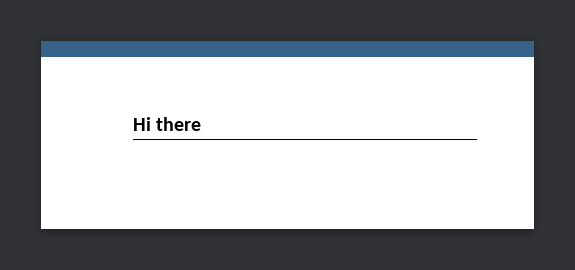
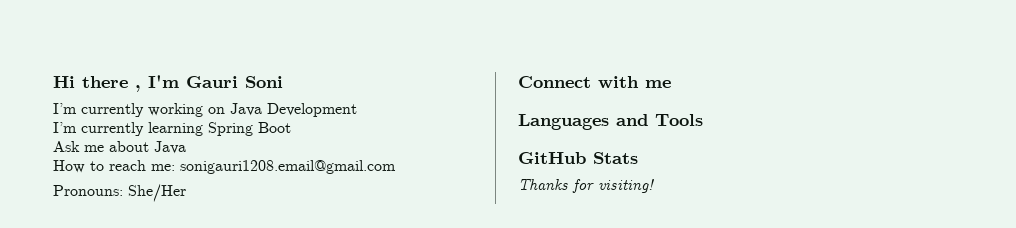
(202, 124) none -> [135,75,283,92] [53,103,357,117] [53,122,291,136] [53,141,186,154] [53,160,396,174] [53,184,186,202] [518,76,671,88] [518,114,703,130] [518,152,638,164] [518,179,654,193] , I'm Gauri Soni // I’m currently working on Java Development // I’m currently learning Spring Boot // Ask me about Java // How to reach me: sonigauri1208.email@gmail.com // Pronouns: She/Her // Connect with me // Languages and Tools // GitHub Stats // Thanks for visiting!

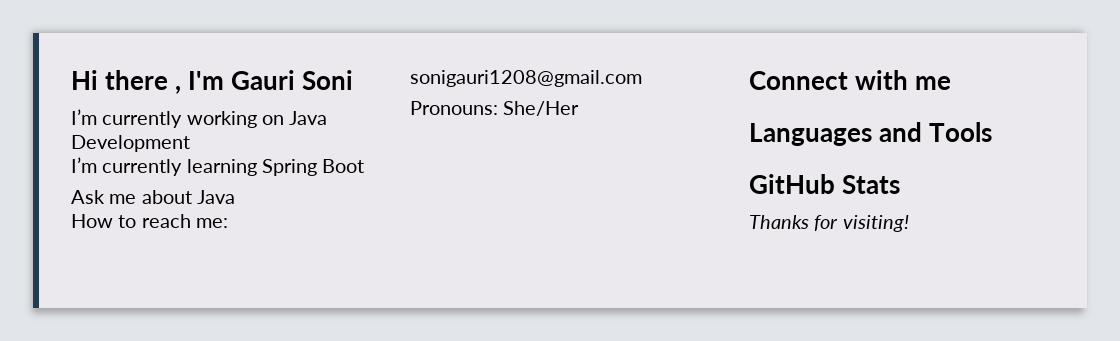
[180,160,396,174] sonigauri1208.email@gmail.com -> [410,70,642,87] sonigauri1208@gmail.com

